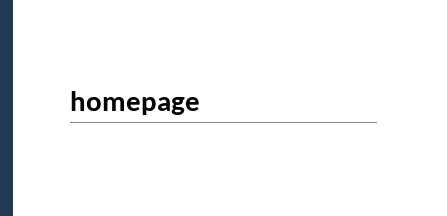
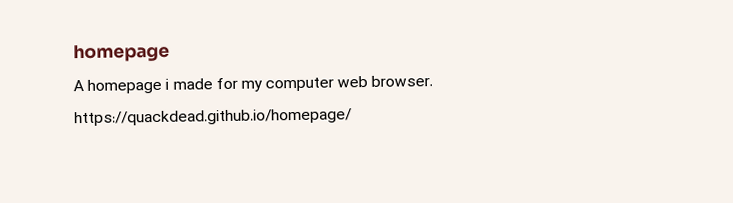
[70,91,200,115] homepage -> [73,43,170,63] [73,75,434,94] [74,108,352,127] homepage // A homepage i made for my computer web browser. // https://quackdead.github.io/homepage/

